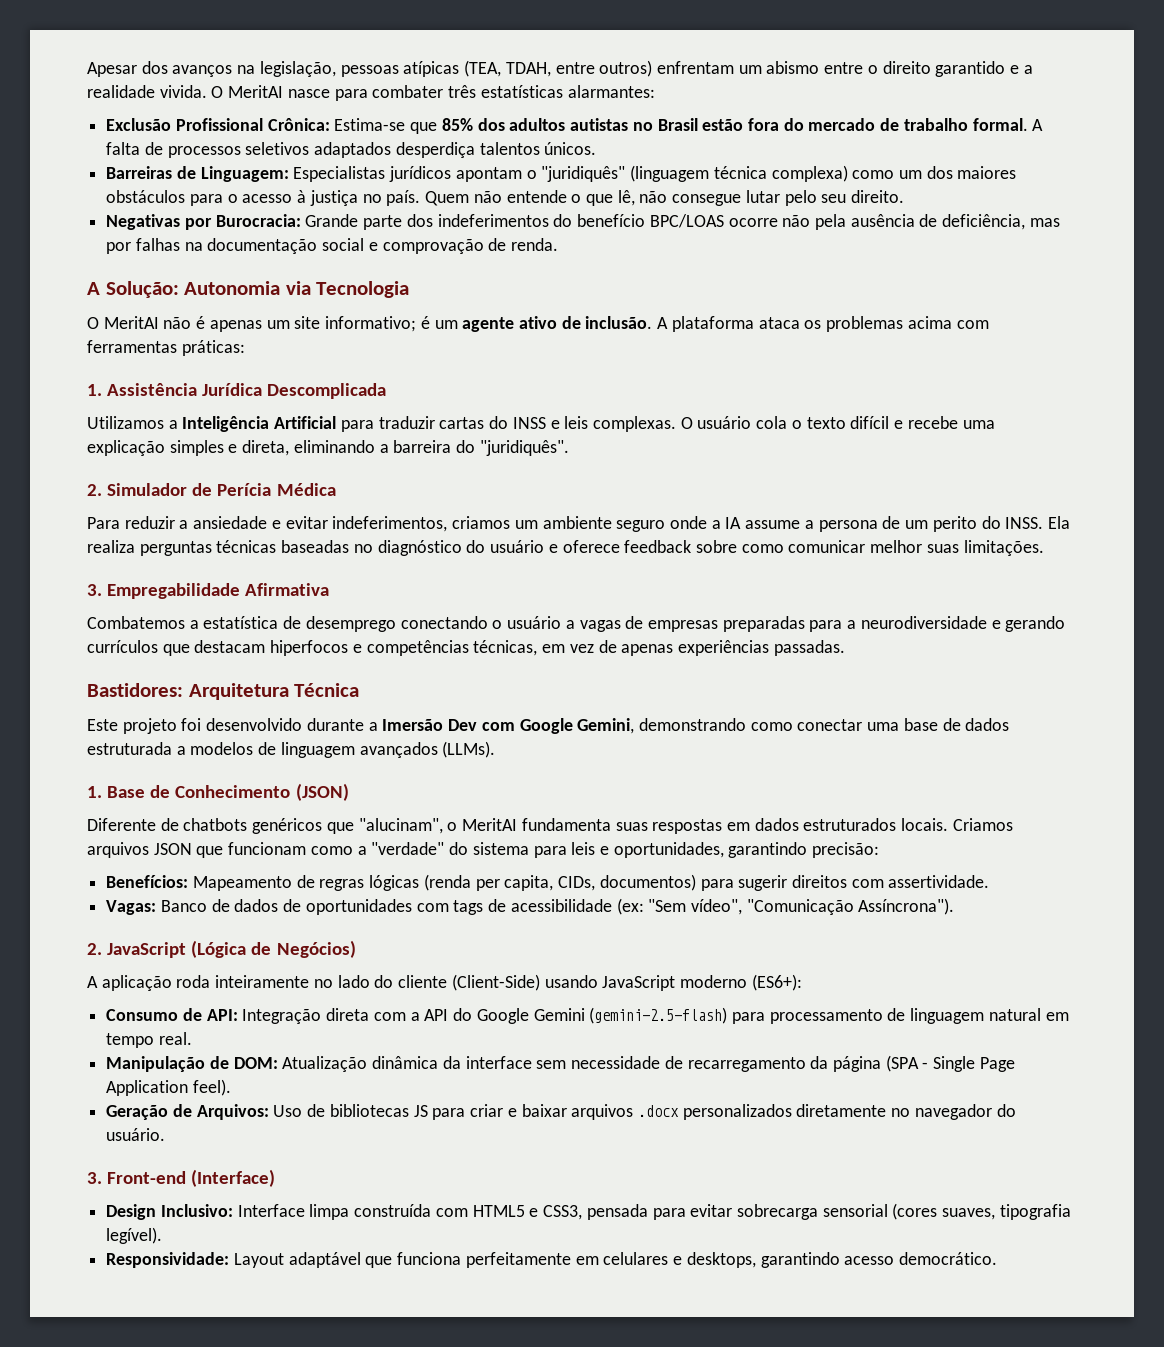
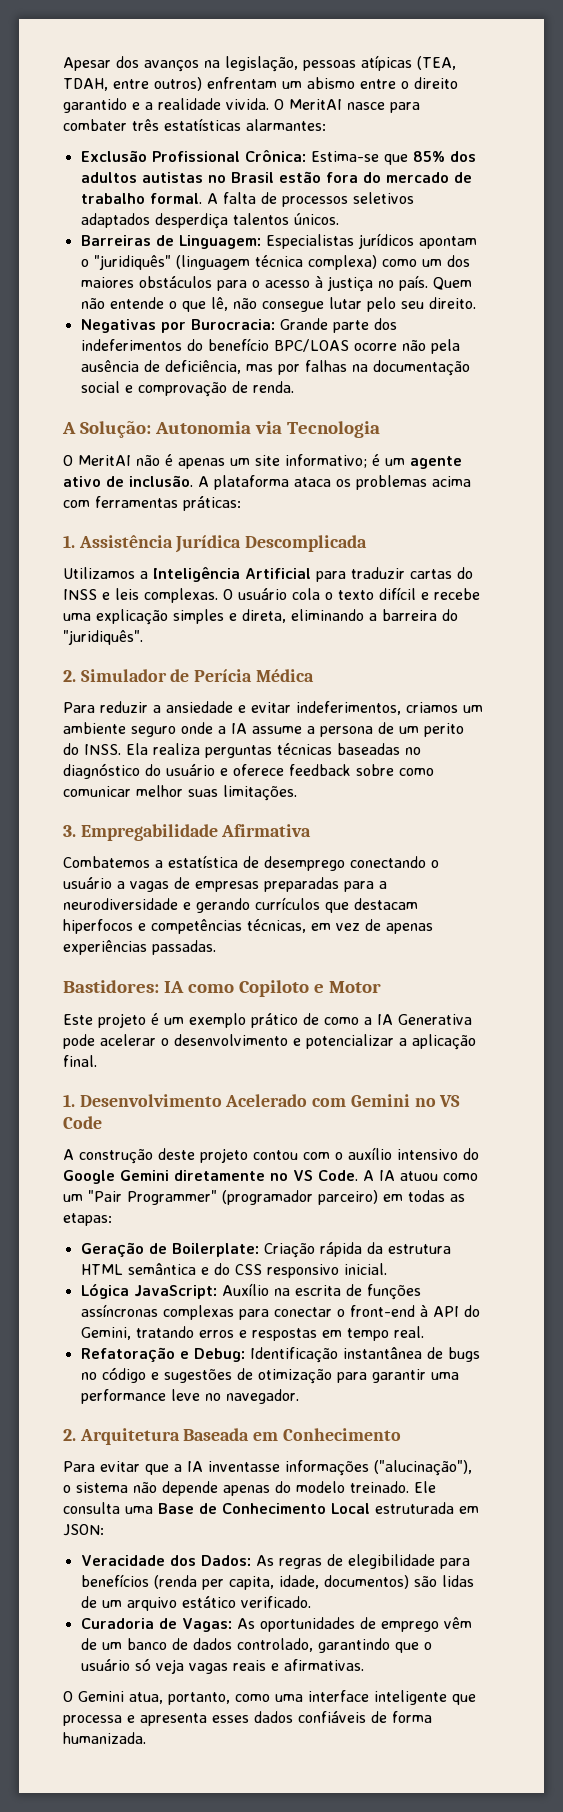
[188,683,360,700] [87,718,1010,734] [87,741,496,758] [87,783,349,801] [87,818,1013,834] [87,842,880,858] [106,874,990,891] [106,898,955,915] [87,940,356,958] [87,974,802,991] [106,1007,1069,1024] [106,1032,192,1048] [106,1055,1015,1072] [106,1079,231,1096] [106,1104,1016,1120] [106,1128,166,1141] [87,1169,276,1187] [106,1203,1071,1220] [106,1227,163,1244] [106,1252,997,1268] Arquitetura Técnica // Este projeto foi desenvolvido durante a Imersão Dev com Google Gemini, demonstrando como conectar uma base de dados estruturada a modelos de linguagem avançados (LLMs). // 1. Base de Conhecimento (JSON) // Diferente de chatbots genéricos que "alucinam", o MeritAI fundamenta suas respostas em dados estruturados locais. Criamos arquivos JSON que funcionam como a "verdade" do sistema para leis e oportunidades, garantindo precisão: // Benefícios: Mapeamento de regras lógicas (renda per capita, CIDs, documentos) para sugerir direitos com assertividade. // Vagas: Banco de dados de oportunidades com tags de acessibilidade (ex: "Sem vídeo", "Comunicação Assíncrona"). // 2. JavaScript (Lógica de Negócios) // A aplicação roda inteiramente no lado do cliente (Client-Side) usando JavaScript moderno (ES6+): // Consumo de API: Integração direta com a API do Google Gemini (gemini-2.5-flash) para processamento de linguagem natural em tempo real. // Manipulação de DOM: Atualização dinâmica da interface sem necessidade de recarregamento da página (SPA - Single Page Application feel). // Geração de Arquivos: Uso de bibliotecas JS para criar e baixar arquivos .docx personalizados diretamente no navegador do usuário. // 3. Front-end (Interface) // Design Inclusivo: Interface limpa construída com HTML5 e CSS3, pensada para evitar sobrecarga sensorial (cores suaves, tipografia legível). // Responsividade: Layout adaptável que funciona perfeitamente em celulares e desktops, garantindo acesso democrático. -> [163,980,381,997] [63,1013,472,1028] [63,1034,476,1050] [63,1055,97,1067] [63,1094,461,1107] [63,1116,102,1129] [63,1147,479,1164] [63,1170,478,1184] [63,1190,465,1205] [63,1213,112,1226] [80,1242,451,1258] [80,1263,387,1278] [80,1283,421,1300] [80,1304,480,1320] [80,1326,424,1341] [80,1347,480,1363] [80,1367,459,1384] [80,1389,299,1404] [63,1428,401,1445] [63,1460,472,1476] [63,1481,436,1496] [63,1502,479,1514] [63,1524,104,1536] [80,1554,470,1569] [80,1574,474,1590] [80,1596,311,1611] [80,1617,472,1632] [80,1638,432,1653] [80,1658,364,1674] [63,1690,476,1705] [63,1711,432,1726] [63,1732,146,1744] IA como Copiloto e Motor // Este projeto é um exemplo prático de como a IA Generativa pode acelerar o desenvolvimento e potencializar a aplicação final. // 1. Desenvolvimento Acelerado com Gemini no VS Code // A construção deste projeto contou com o auxílio intensivo do Google Gemini diretamente no VS Code. A IA atuou como um "Pair Programmer" (programador parceiro) em todas as etapas: // Geração de Boilerplate: Criação rápida da estrutura HTML semântica e do CSS responsivo inicial. // Lógica JavaScript: Auxílio na escrita de funções assíncronas complexas para conectar o front-end à API do Gemini, tratando erros e respostas em tempo real. // Refatoração e Debug: Identificação instantânea de bugs no código e sugestões de otimização para garantir uma performance leve no navegador. // 2. Arquitetura Baseada em Conhecimento // Para evitar que a IA inventasse informações ("alucinação"), o sistema não depende apenas do modelo treinado. Ele consulta uma Base de Conhecimento Local estruturada em JSON: // Veracidade dos Dados: As regras de elegibilidade para benefícios (renda per capita, idade, documentos) são lidas de um arquivo estático verificado. // Curadoria de Vagas: As oportunidades de emprego vêm de um banco de dados controlado, garantindo que o usuário só veja vagas reais e afirmativas. // O Gemini atua, portanto, como uma interface inteligente que processa e apresenta esses dados confiáveis de forma humanizada.

